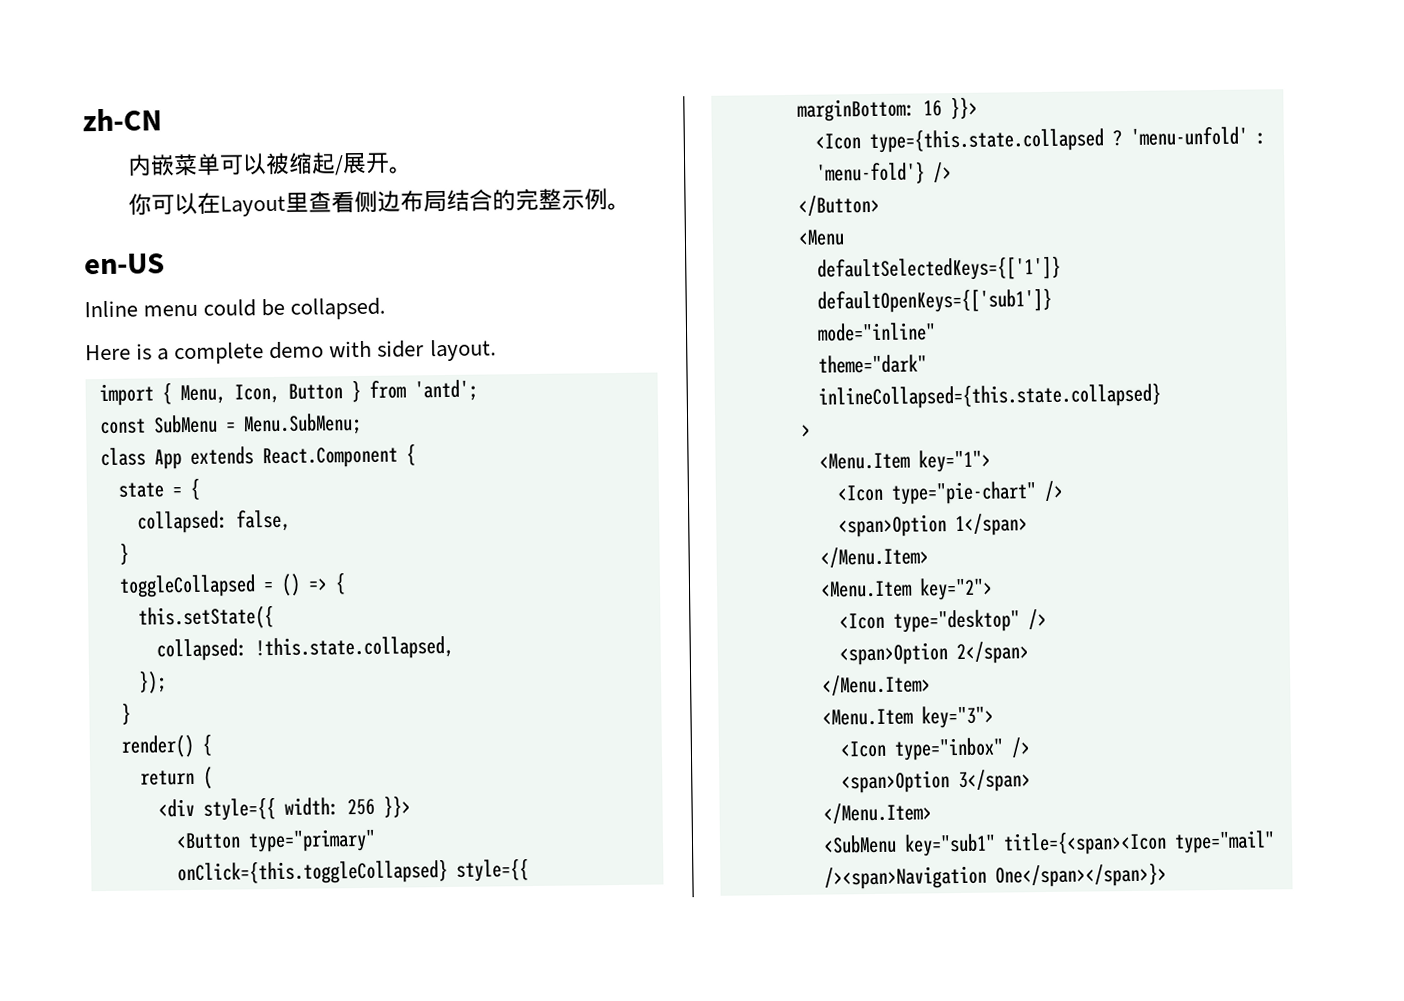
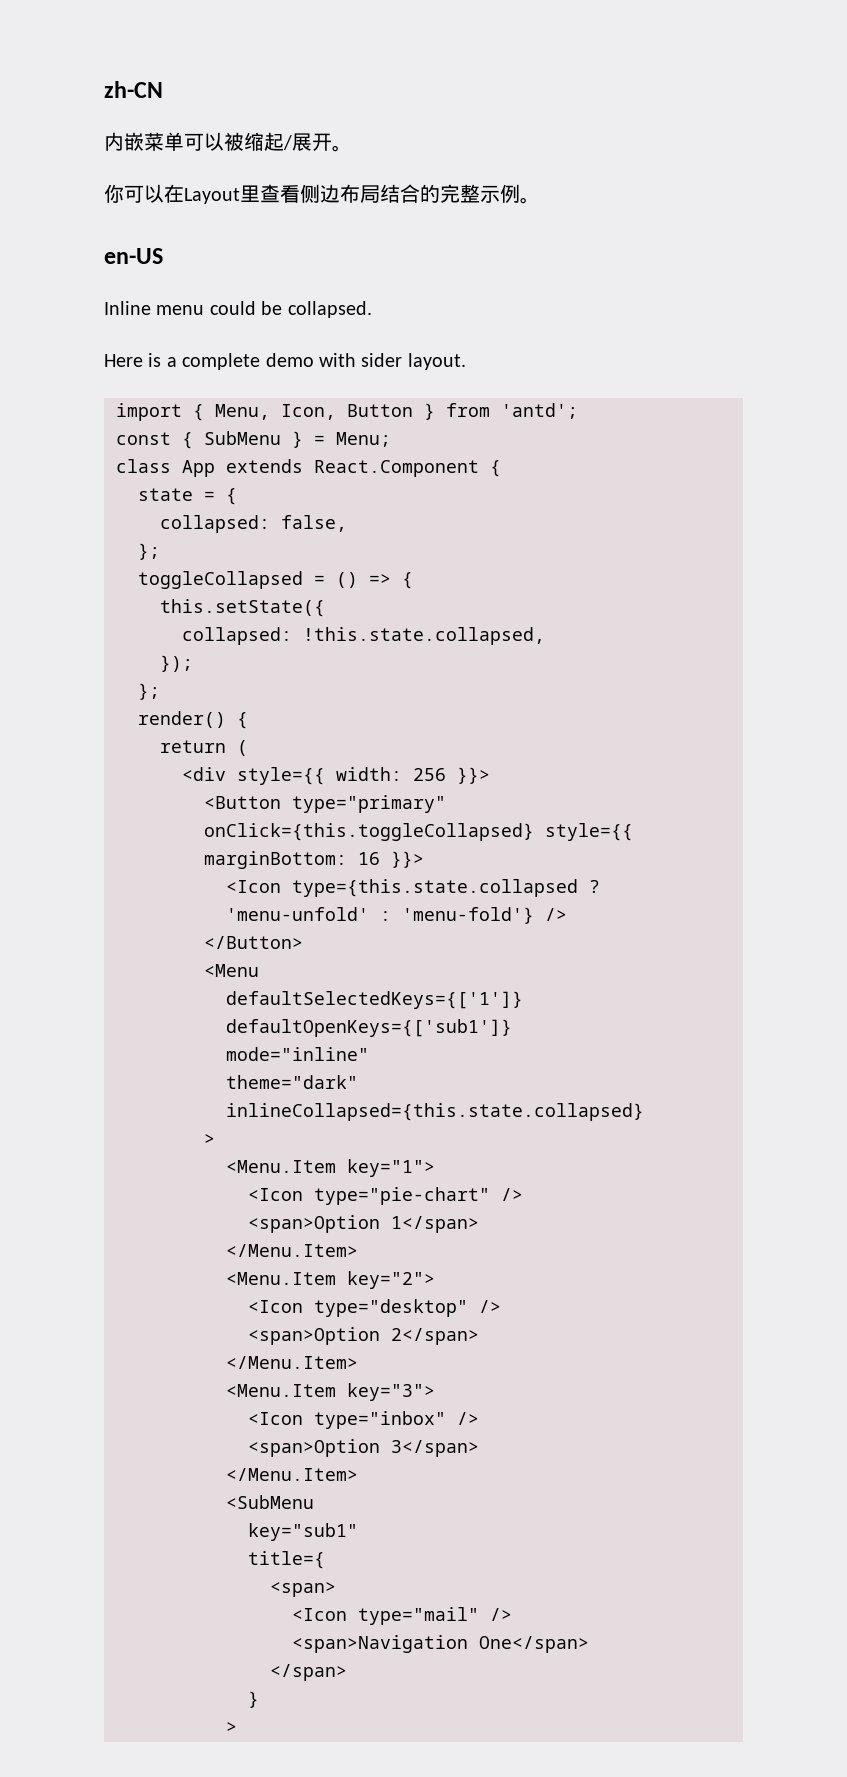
[152,412,362,436] SubMenu = Menu.SubMenu; -> [182,431,391,449] { SubMenu } = Menu;
[118,542,129,565] } -> [138,543,160,560] };
[120,702,131,725] } -> [138,683,160,700] };
(897, 844) none -> (314, 1502) //
[1002,830,1275,856] [823,862,1167,890] title={<span><Icon type="mail" /><span>Navigation One</span></span>}> -> [248,1551,325,1569] [270,1582,336,1597] [292,1607,512,1625] [292,1635,589,1653] [270,1664,347,1681] [248,1691,259,1708] [226,1722,237,1733] // title={ // <span> // <Icon type="mail" /> // <span>Navigation One</span> // </span> // } // >

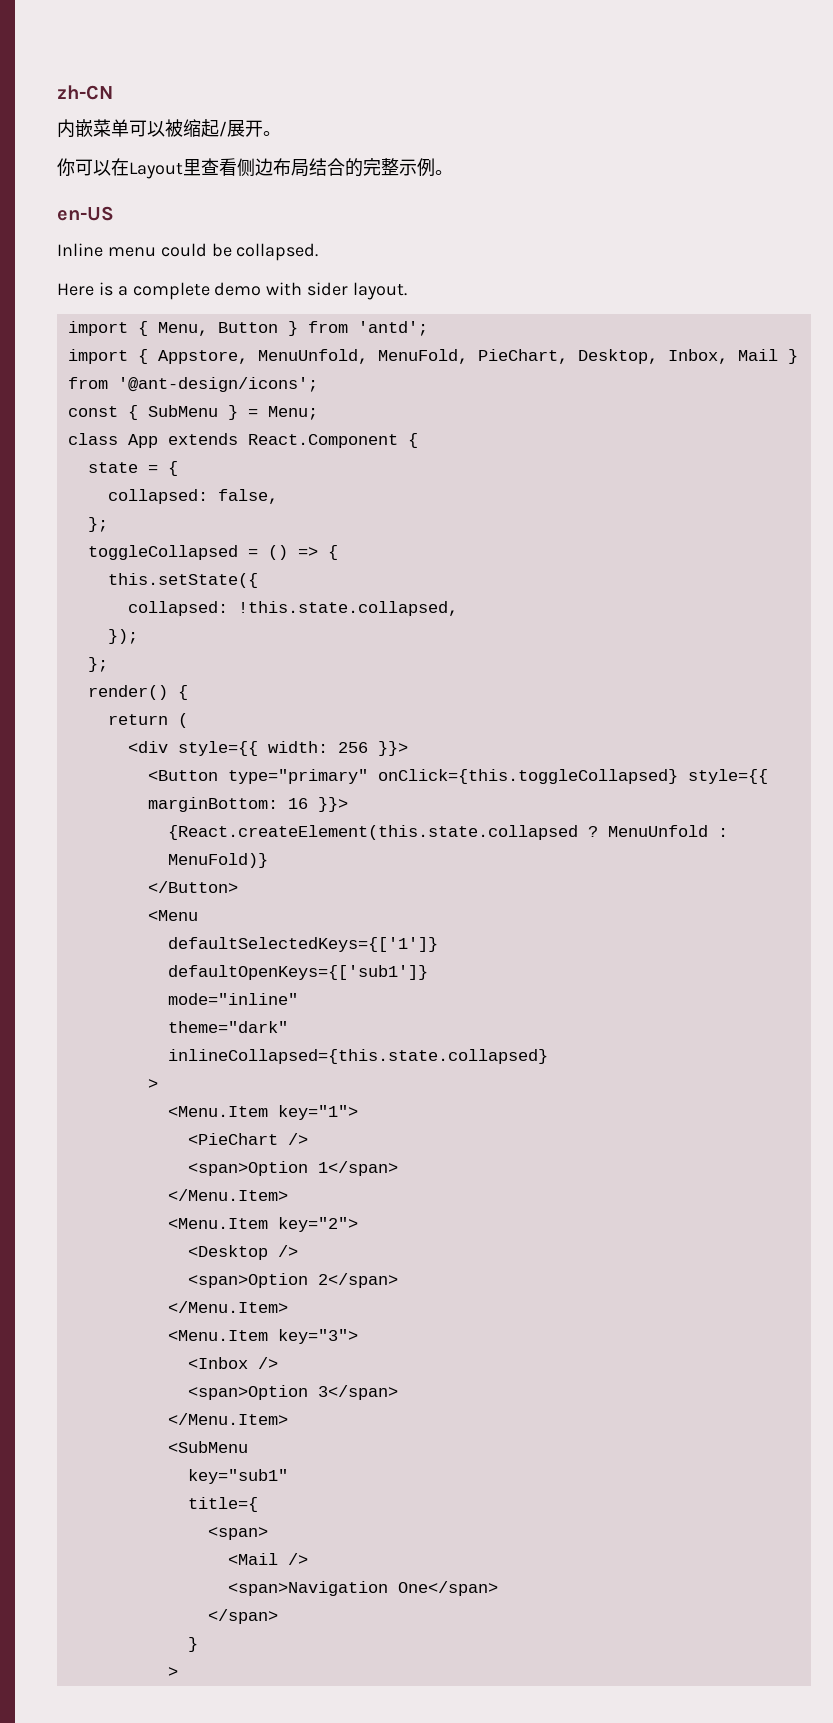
[281,404,336,420] Icon, -> (208, 329) none
(578, 411) none -> [67,349,798,364] [67,377,318,392] // import { Appstore, MenuUnfold, MenuFold, PieChart, Desktop, Inbox, Mail } from '@ant-design/icons';
[226,879,600,897] [226,907,567,924] <Icon type={this.state.collapsed ? 'menu-unfold' : 'menu-fold'} /> -> [167,825,728,840] [167,853,268,868] {React.createElement(this.state.collapsed ? MenuUnfold : MenuFold)}
[248,1187,490,1205] <Icon type="pie-chart" -> [187,1133,278,1145] <PieChart
[248,1299,468,1317] <Icon type="desktop" -> [187,1245,268,1260] <Desktop
[248,1411,446,1429] <Icon type="inbox" -> [187,1357,248,1369] <Inbox
[292,1607,479,1625] <Icon type="mail" -> [227,1553,278,1565] <Mail

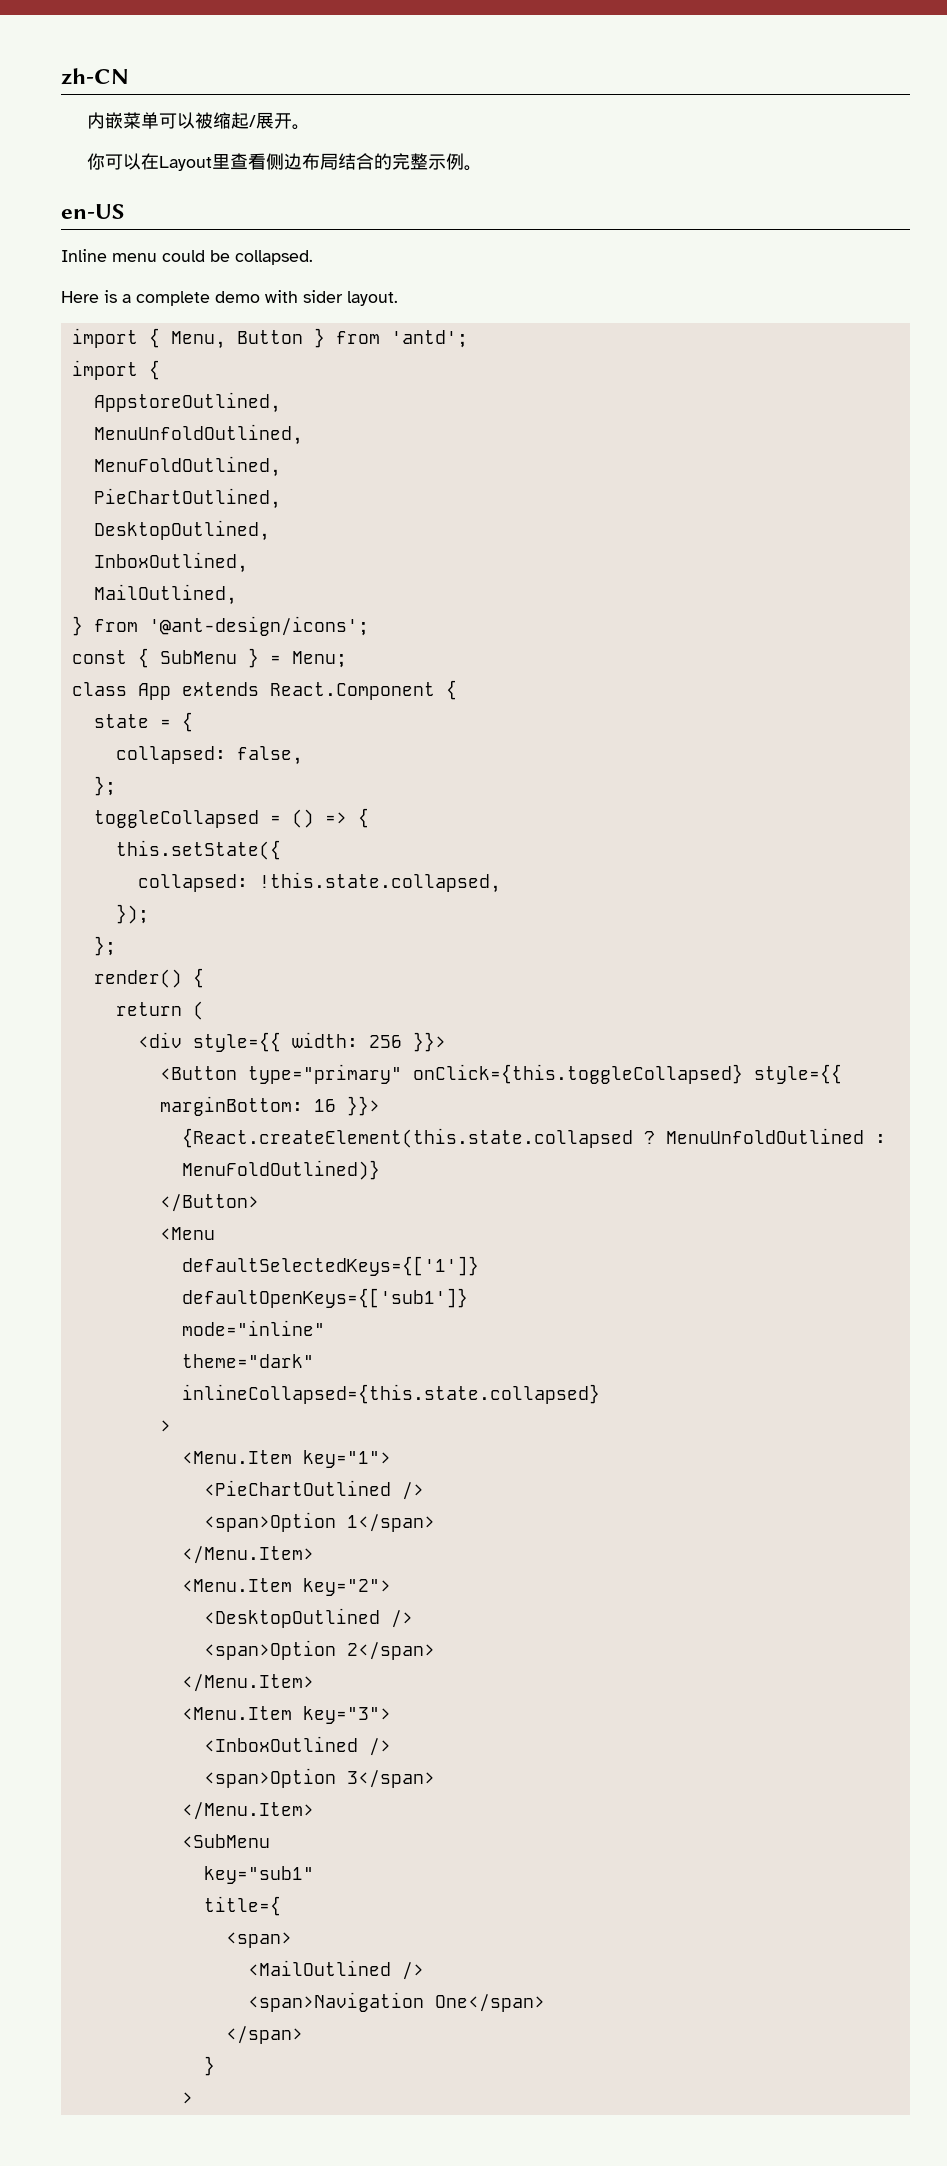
[157,349,778,364] Appstore, MenuUnfold, MenuFold, PieChart, Desktop, Inbox, Mail -> [93,392,281,413] [93,424,303,445] [93,456,281,477] [93,488,281,509] [93,520,270,541] [93,552,248,573] [93,584,237,605] // AppstoreOutlined, // MenuUnfoldOutlined, // MenuFoldOutlined, // PieChartOutlined, // DesktopOutlined, // InboxOutlined, // MailOutlined, //
[607,825,728,837] [167,853,268,868] MenuUnfold : MenuFold)} -> [665,1128,886,1144] [181,1160,380,1180] MenuUnfoldOutlined : MenuFoldOutlined)}
[187,1133,278,1145] <PieChart -> [203,1480,391,1496] <PieChartOutlined
[187,1245,268,1260] <Desktop -> [203,1608,380,1628] <DesktopOutlined
[187,1357,248,1369] <Inbox -> [203,1736,358,1752] <InboxOutlined
[227,1553,278,1565] <Mail -> [247,1960,391,1976] <MailOutlined

